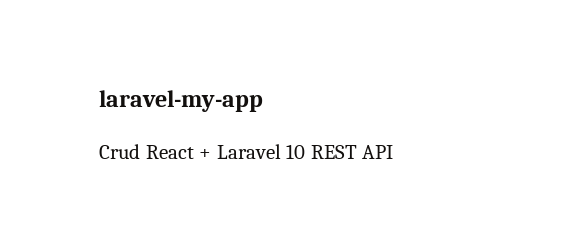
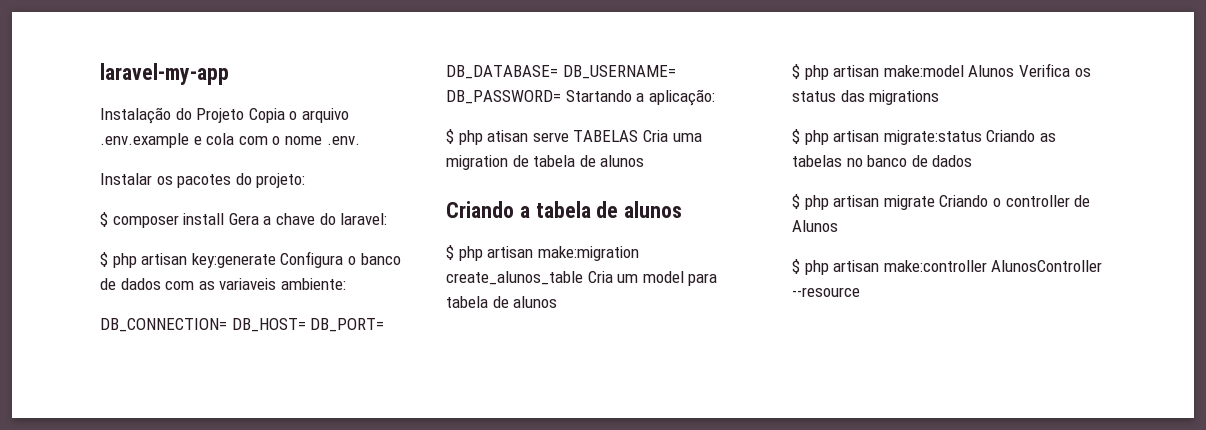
[99,144,394,159] Crud React + Laravel 10 REST API -> [100,107,349,124] [100,133,360,148] [100,173,306,188] [100,212,388,228] [100,251,401,268] [100,278,346,290] [100,318,385,332] [446,65,676,79] [446,89,715,106] [446,129,702,145] [446,155,645,170] [446,201,683,218] [446,245,639,261] [446,271,718,286] [446,296,558,308] [792,63,1091,80] [792,90,940,105] [792,129,1056,145] [792,155,973,167] [792,194,1091,210] [792,220,838,232] [792,259,1103,275] [792,287,860,297] Instalação do Projeto Copia o arquivo .env.example e cola com o nome .env. // Instalar os pacotes do projeto: // $ composer install Gera a chave do laravel: // $ php artisan key:generate Configura o banco de dados com as variaveis ambiente: // DB_CONNECTION= DB_HOST= DB_PORT= DB_DATABASE= DB_USERNAME= DB_PASSWORD= Startando a aplicação: // $ php atisan serve TABELAS Cria uma migration de tabela de alunos // Criando a tabela de alunos // $ php artisan make:migration create_alunos_table Cria um model para tabela de alunos // $ php artisan make:model Alunos Verifica os status das migrations // $ php artisan migrate:status Criando as tabelas no banco de dados // $ php artisan migrate Criando o controller de Alunos // $ php artisan make:controller AlunosController --resource

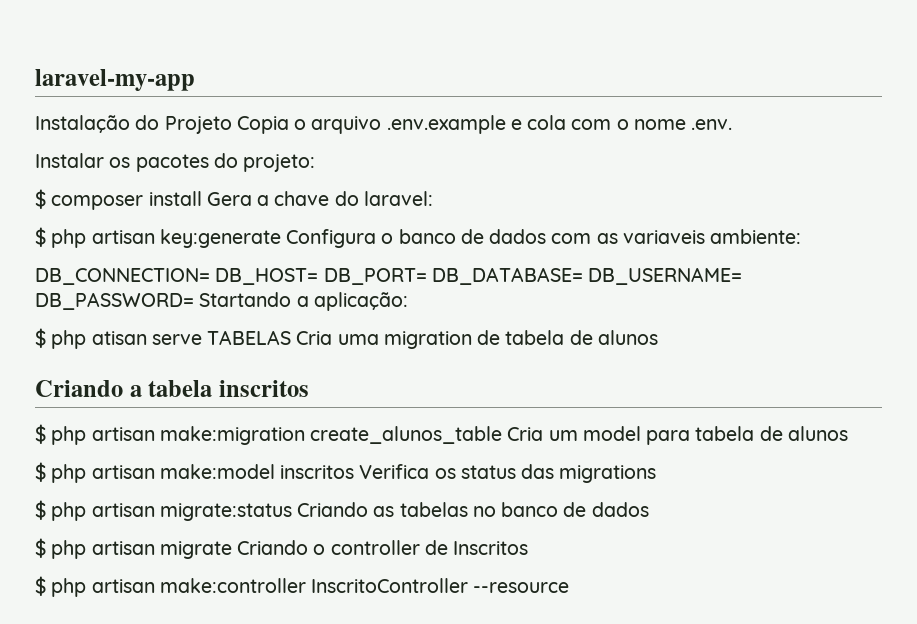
[596,201,683,218] de alunos -> [218,380,309,397] inscritos
[968,65,1015,77] Alunos -> [280,465,355,479] inscritos
[792,220,838,232] Alunos -> [453,541,529,555] Inscritos
[991,260,1103,272] AlunosController -> [311,578,469,593] InscritoController

